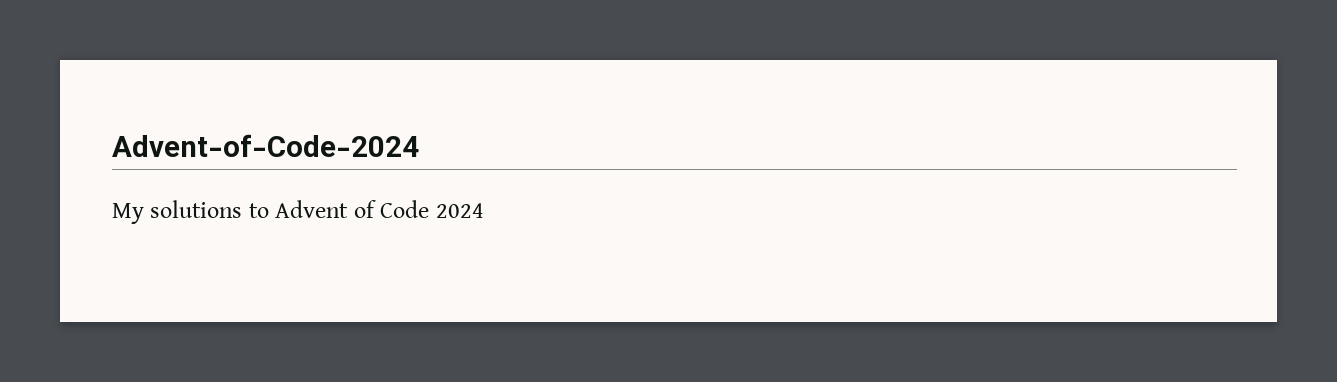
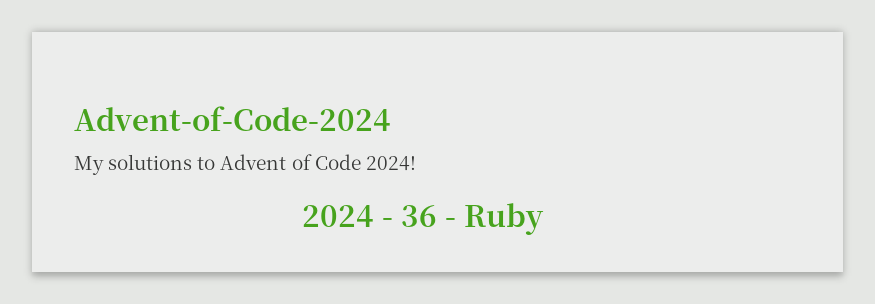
[435,203,484,218] 2024 -> [365,156,416,171] [302,203,544,235] 2024! // 2024 - 36 - Ruby

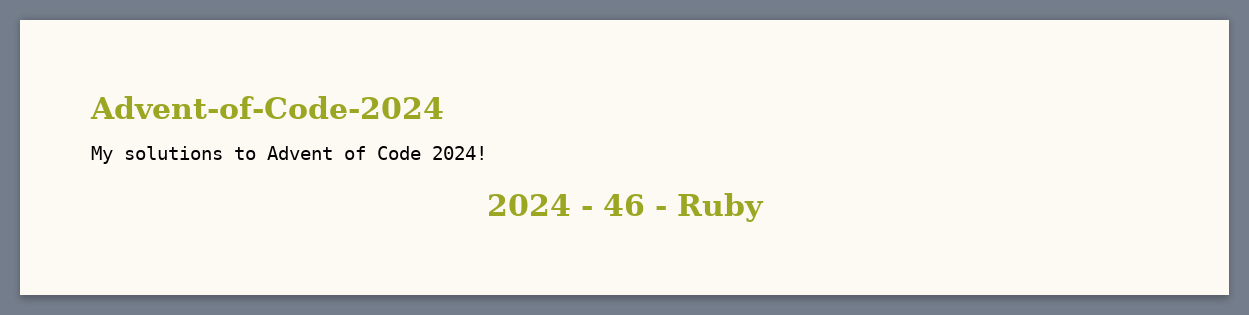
[400,205,437,227] 36 -> [603,194,645,216] 46

